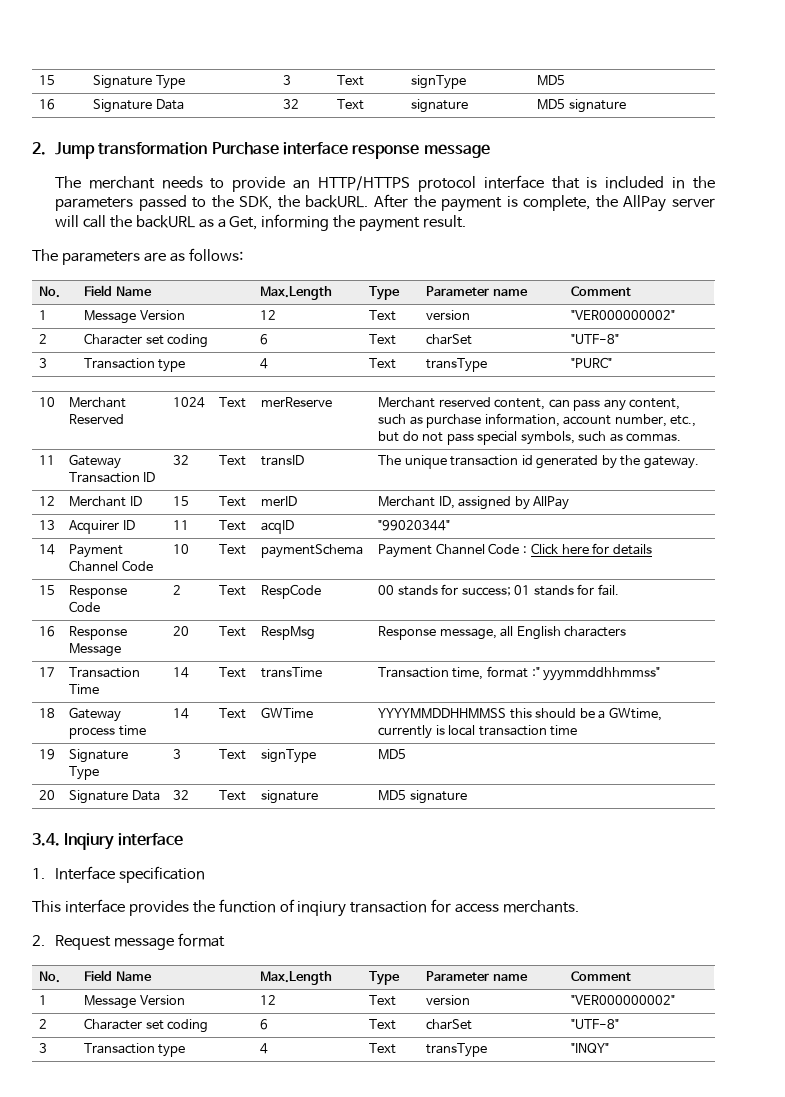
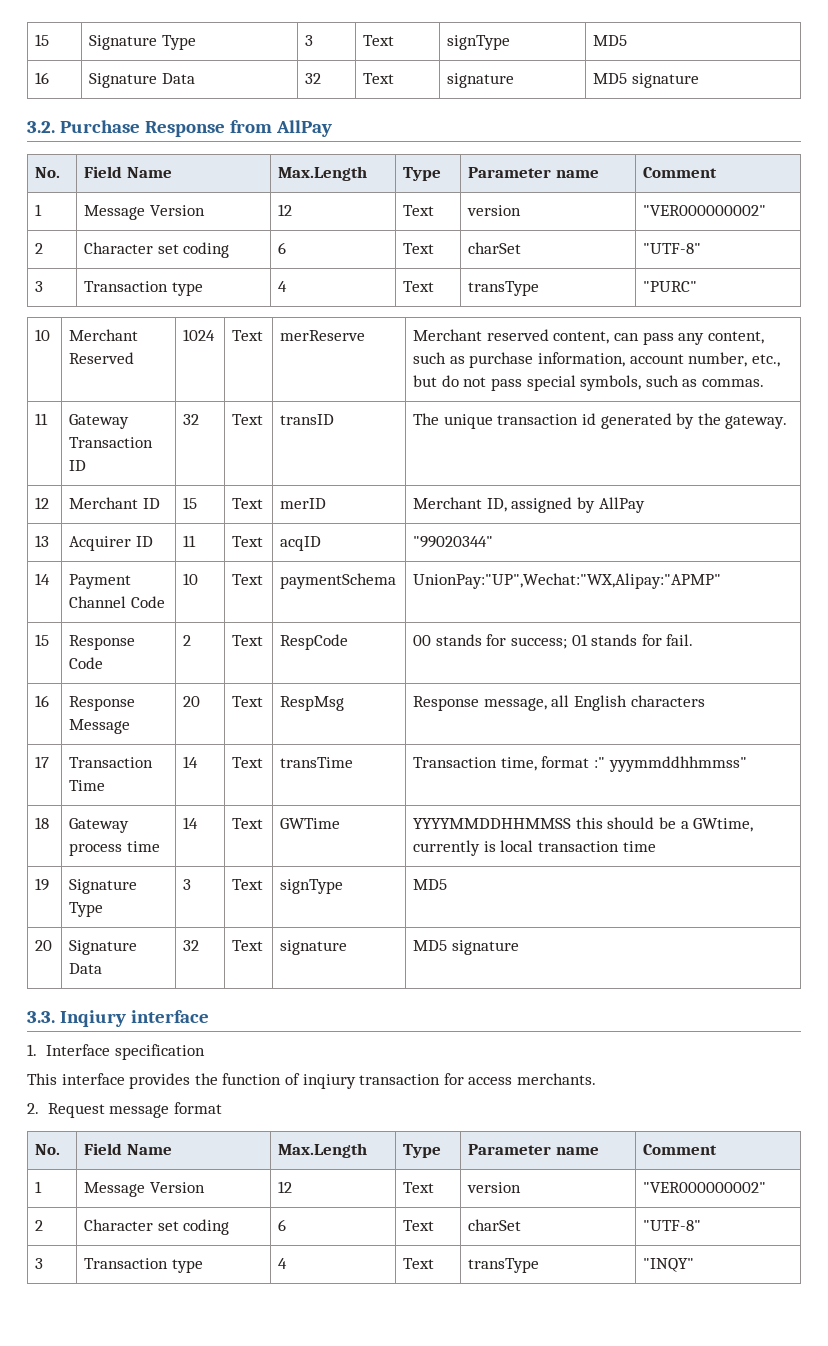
[32,142,490,159] [54,175,715,192] [54,194,715,212] [54,214,467,232] [32,248,243,265] 2. Jump transformation Purchase interface response message // The merchant needs to provide an HTTP/HTTPS protocol interface that is included in the parameters passed to the SDK, the backURL. After the payment is complete, the AllPay server will call the backURL as a Get, informing the payment result. // The parameters are as follows: -> [27,120,332,137] 3.2. Purchase Response from AllPay
[377,543,652,558] Payment Channel Code：Click here for details -> [413,573,722,589] UnionPay:"UP",Wechat:"WX,Alipay:"APMP"
[32,833,60,846] 3.4. -> [27,1011,55,1023] 3.3.

